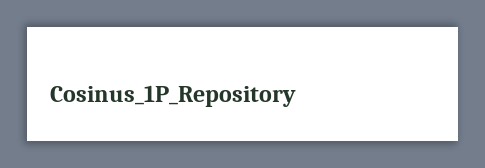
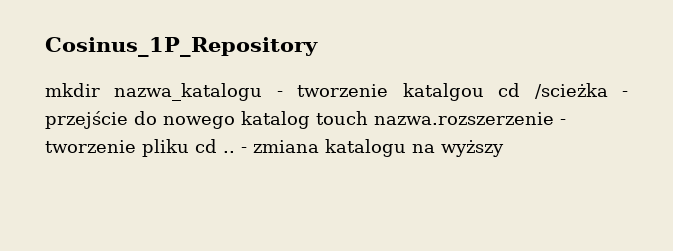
(296, 96) none -> [45,83,629,101] [45,111,566,129] [45,139,504,157] // mkdir nazwa_katalogu - tworzenie katalgou cd /scieżka - przejście do nowego katalog touch nazwa.rozszerzenie - tworzenie pliku cd .. - zmiana katalogu na wyższy

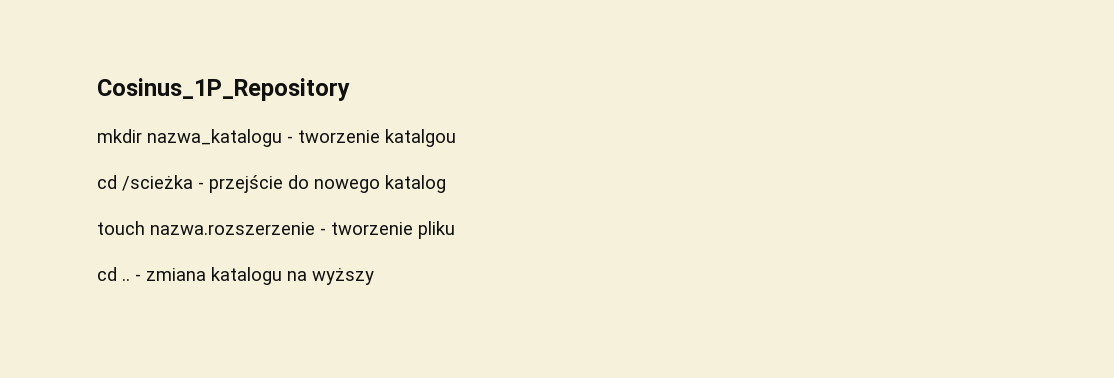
(484, 92) none -> (456, 138) //
(310, 120) none -> (446, 184) //
(189, 148) none -> (455, 230) //

